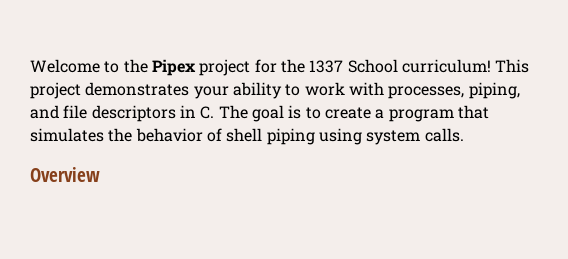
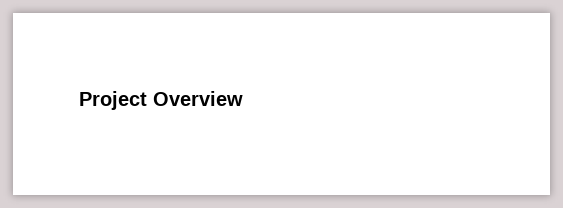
[30,59,530,76] [30,82,520,99] [30,105,489,122] [30,128,464,145] Welcome to the Pipex project for the 1337 School curriculum! This project demonstrates your ability to work with processes, piping, and file descriptors in C. The goal is to create a program that simulates the behavior of shell piping using system calls. // -> [79,91,147,110] Project

